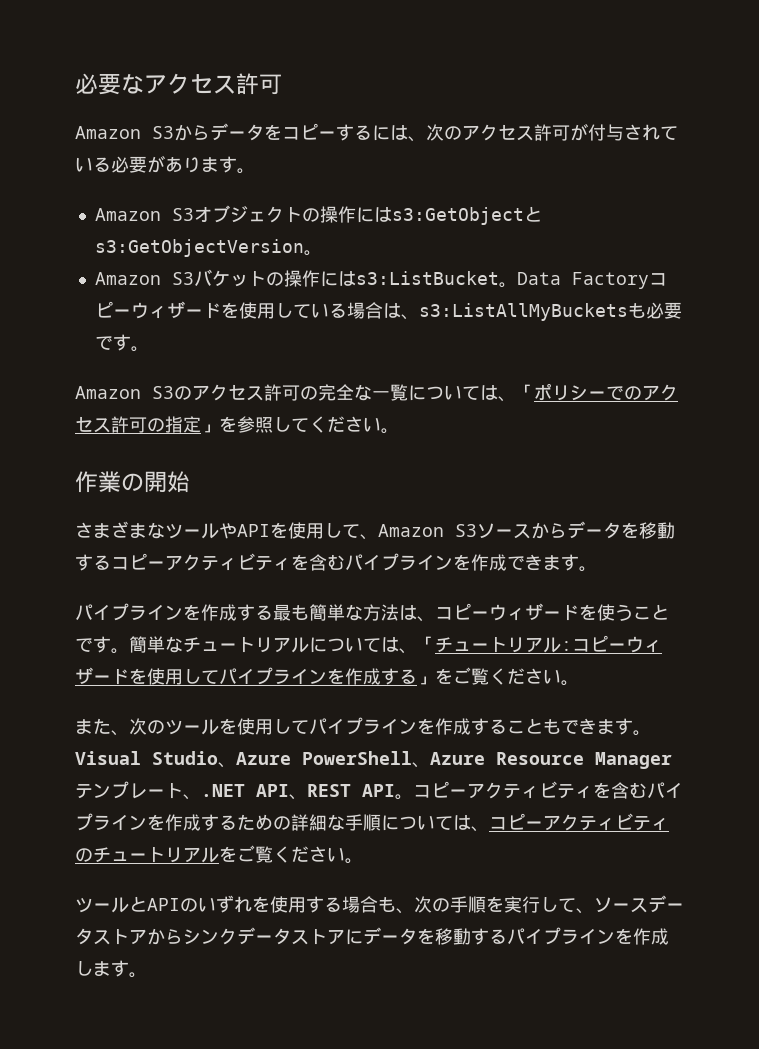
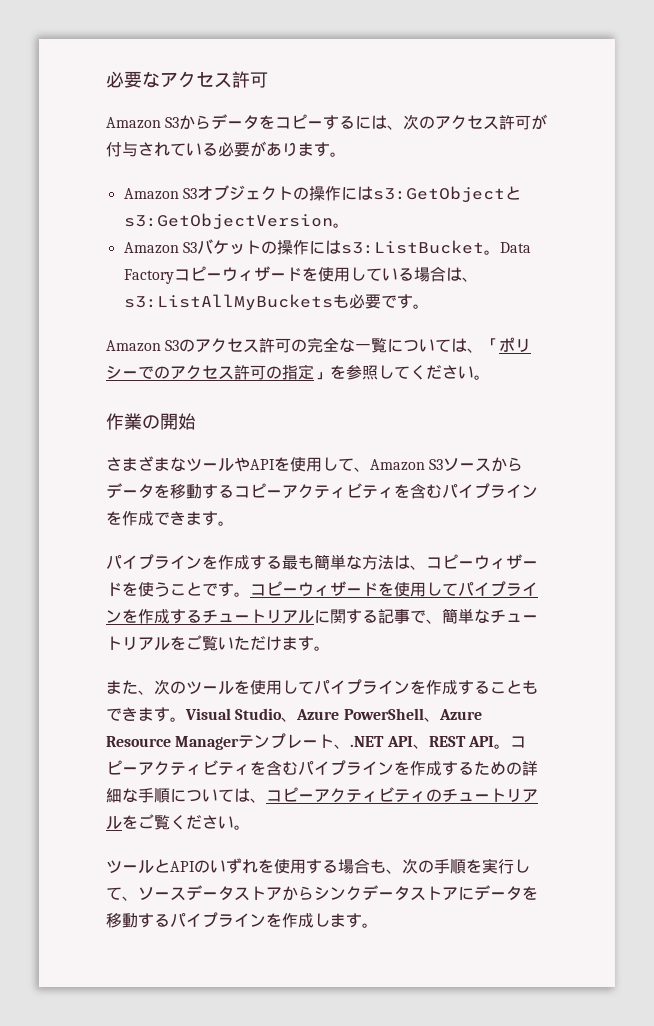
[129,636,572,654] 簡単なチュートリアルについては、「チュートリアル: -> (250, 594) none
[417,667,561,685] 」をご覧ください -> [202,608,538,624] [106,635,314,651] チュートリアルに関する記事で、簡単なチュートリアルをご覧いただけます

